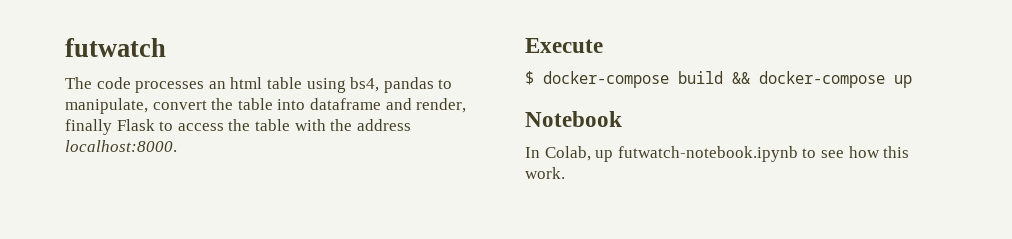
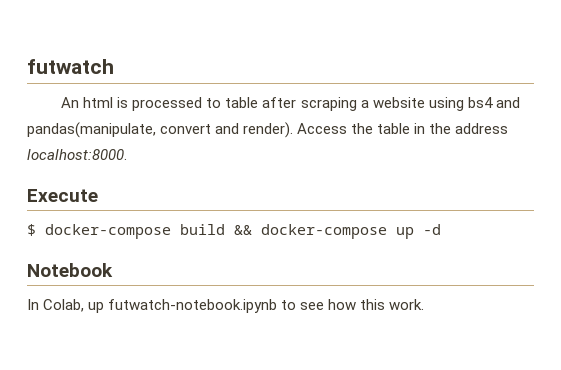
[65,77,453,93] [65,98,467,114] [65,119,326,135] The code processes an html table using bs4, pandas to manipulate, convert the table into dataframe and render, finally Flask to access the table with -> [61,97,520,111] [27,122,426,138] An html is processed to table after scraping a website using bs4 and pandas(manipulate, convert and render). Access the table in
(912, 81) none -> [423,224,441,235] -d

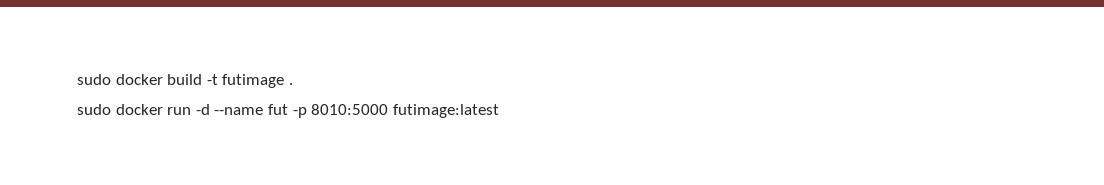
[27,59,114,74] [61,97,520,111] [27,122,509,138] [27,149,127,160] [27,189,98,202] [27,224,441,239] [27,263,113,277] [27,299,425,313] futwatch // An html is processed to table after scraping a website using bs4 and pandas(manipulate, convert and render). Access the table in the address localhost:8000. // Execute // $ docker-compose build && docker-compose up -d // Notebook // In Colab, up futwatch-notebook.ipynb to see how this work. -> [77,74,293,88] [77,104,499,118] sudo docker build -t futimage . // sudo docker run -d --name fut -p 8010:5000 futimage:latest

